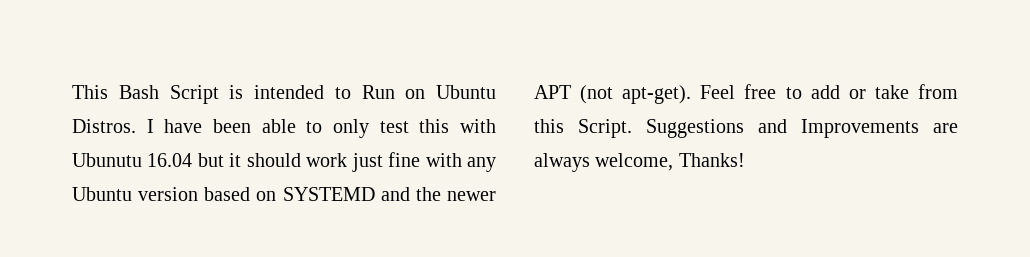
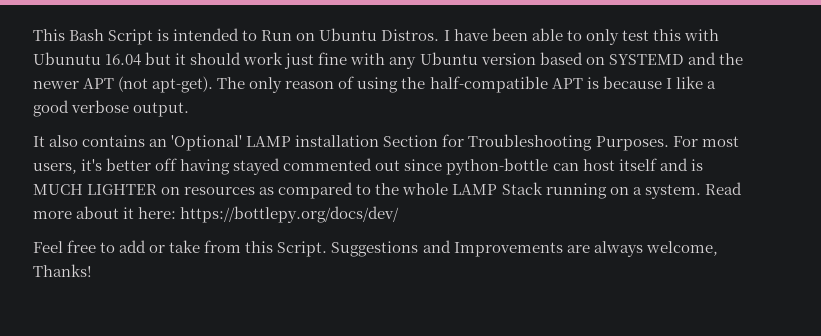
(692, 94) none -> [217,76,716,93] [33,100,190,117] [33,134,739,151] [33,158,703,175] [33,182,742,199] [33,206,400,223] The only reason of using the half-compatible APT is because I like a good verbose output. // It also contains an 'Optional' LAMP installation Section for Troubleshooting Purposes. For most users, it's better off having stayed commented out since python-bottle can host itself and is MUCH LIGHTER on resources as compared to the whole LAMP Stack running on a system. Read more about it here: https://bottlepy.org/docs/dev/ //

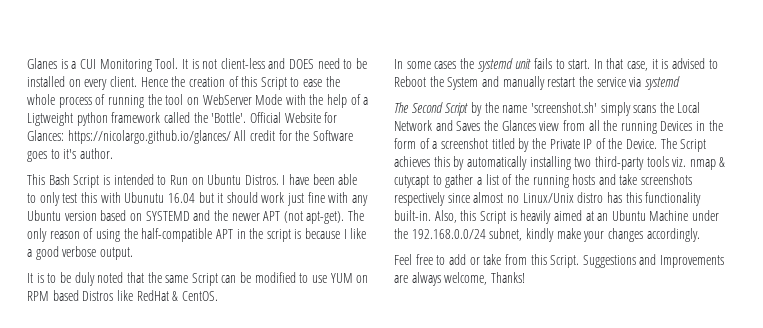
(33, 35) none -> [27,58,368,72] [27,76,340,90] [27,94,369,108] [27,112,338,126] [27,130,353,144] [27,148,113,162] Glanes is a CUI Monitoring Tool. It is not client-less and DOES need to be installed on every client. Hence the creation of this Script to ease the whole process of running the tool on WebServer Mode with the help of a Ligtweight python framework called the 'Bottle'. Official Website for Glances: https://nicolargo.github.io/glances/ All credit for the Software goes to it's author. //
(583, 83) none -> [236,228,291,242] in the script
[49,134,739,151] [33,158,703,175] [33,182,742,199] [33,206,400,223] also contains an 'Optional' LAMP installation Section for Troubleshooting Purposes. For most users, it's better off having stayed commented out since python-bottle can host itself and is MUCH LIGHTER on resources as compared to the whole LAMP Stack running on a system. Read more about it here: https://bottlepy.org/docs/dev/ -> [36,272,369,286] [27,290,218,301] [394,58,718,72] [394,76,680,90] [394,102,701,116] [394,120,723,134] [394,138,707,152] [394,156,726,170] [394,174,693,188] [394,192,702,206] [394,210,720,224] [394,228,700,242] is to be duly noted that the same Script can be modified to use YUM on RPM based Distros like RedHat & CentOS. // In some cases the systemd unit fails to start. In that case, it is advised to Reboot the System and manually restart the service via systemd // The Second Script by the name 'screenshot.sh' simply scans the Local Network and Saves the Glances view from all the running Devices in the form of a screenshot titled by the Private IP of the Device. The Script achieves this by automatically installing two third-party tools viz. nmap & cutycapt to gather a list of the running hosts and take screenshots respectively since almost no Linux/Unix distro has this functionality built-in. Also, this Script is heavily aimed at an Ubuntu Machine under the 192.168.0.0/24 subnet, kindly make your changes accordingly.

